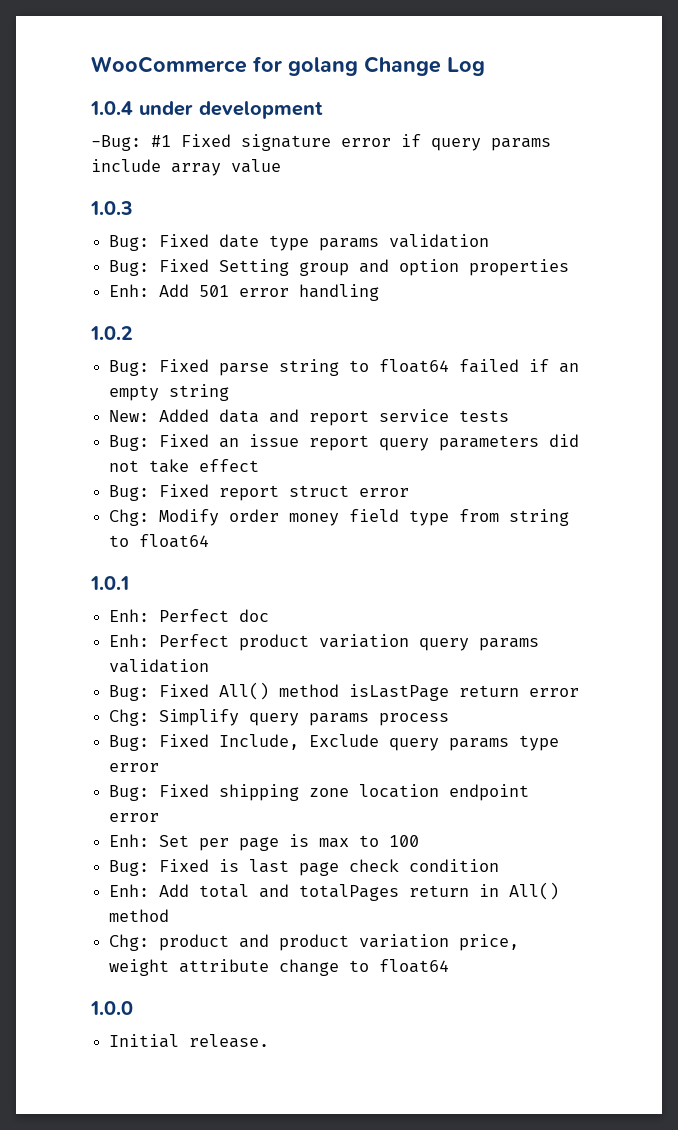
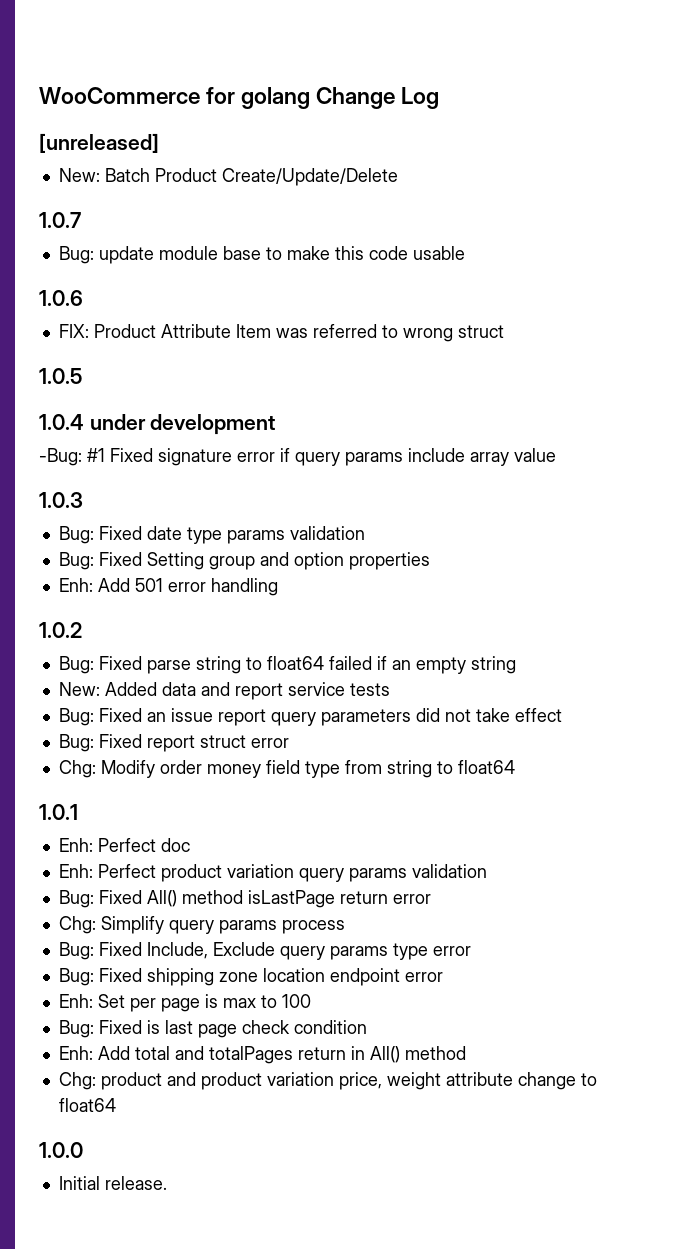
(485, 66) none -> [39,133,159,153] [58,168,398,186] [39,212,81,228] [58,246,465,264] [39,290,83,306] [58,324,504,342] [39,368,82,384] // [unreleased] // New: Batch Product Create/Update/Delete // 1.0.7 // Bug: update module base to make this code usable // 1.0.6 // FIX: Product Attribute Item was referred to wrong struct // 1.0.5

